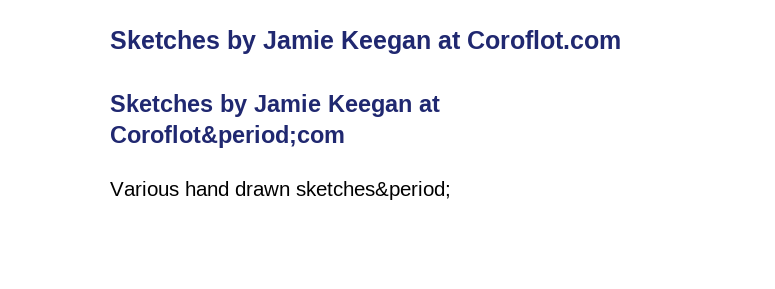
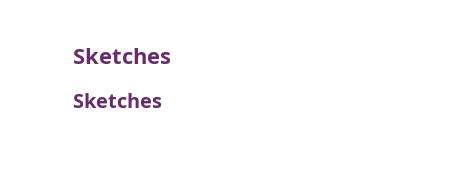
[110,30,621,54] [110,94,440,117] [110,125,345,148] [110,181,451,200] Sketches by Jamie Keegan at Coroflot.com // Sketches by Jamie Keegan at Coroflot&period;com // Various hand drawn sketches&period; -> [73,48,171,64] [73,93,162,108] Sketches // Sketches

